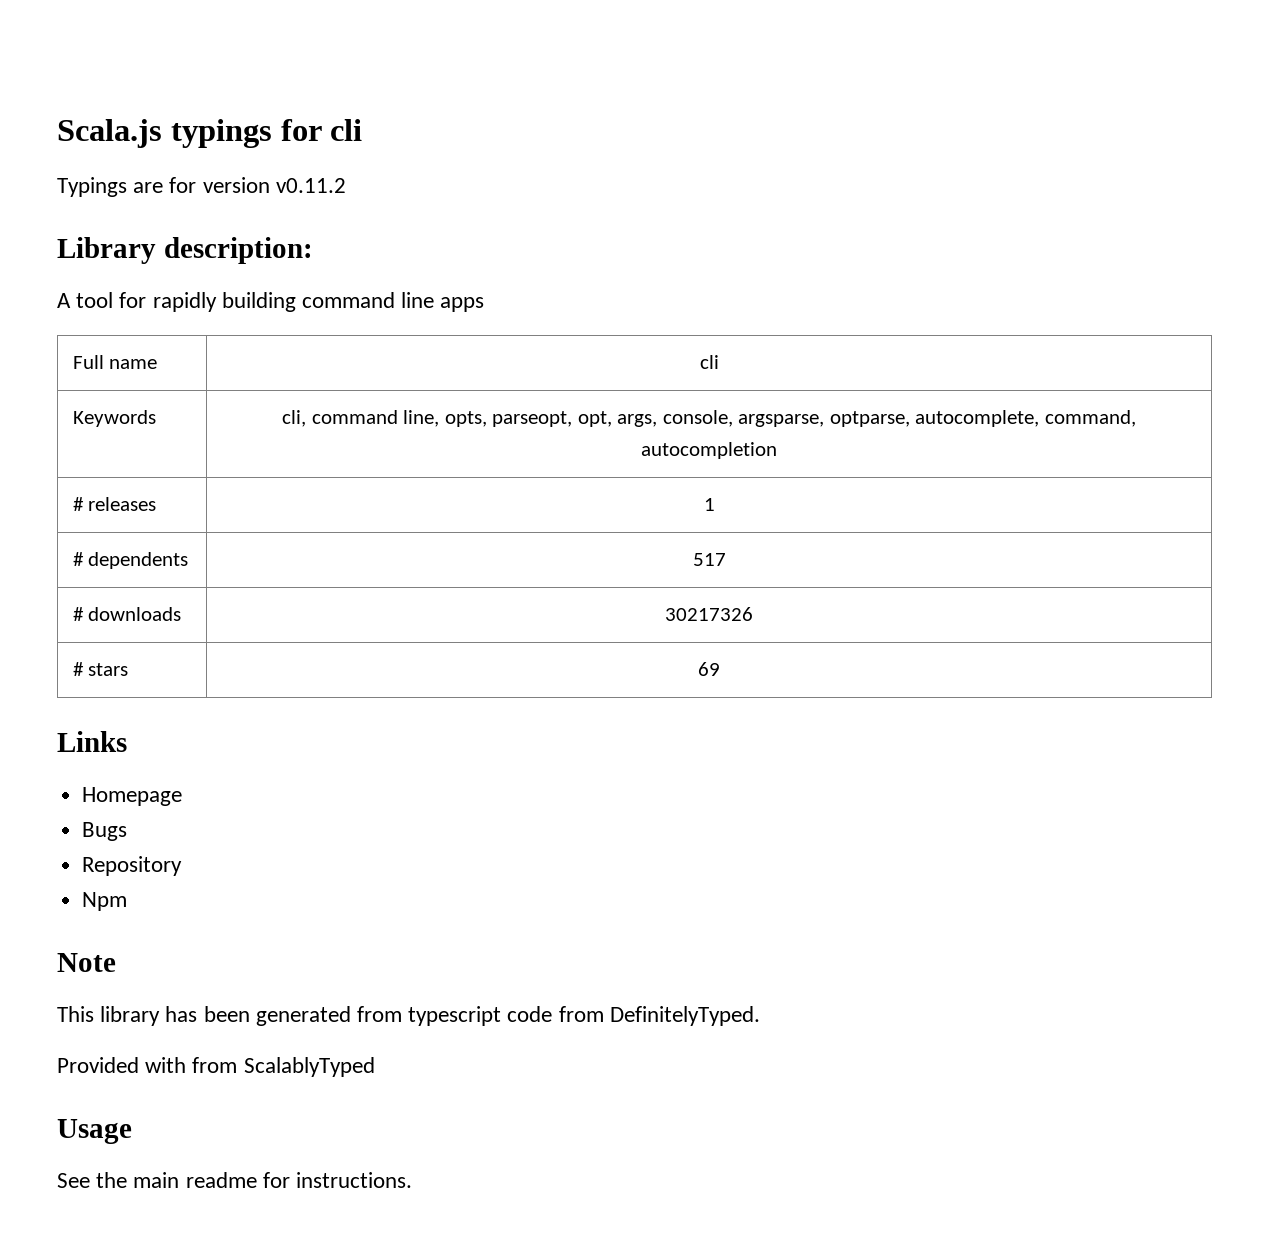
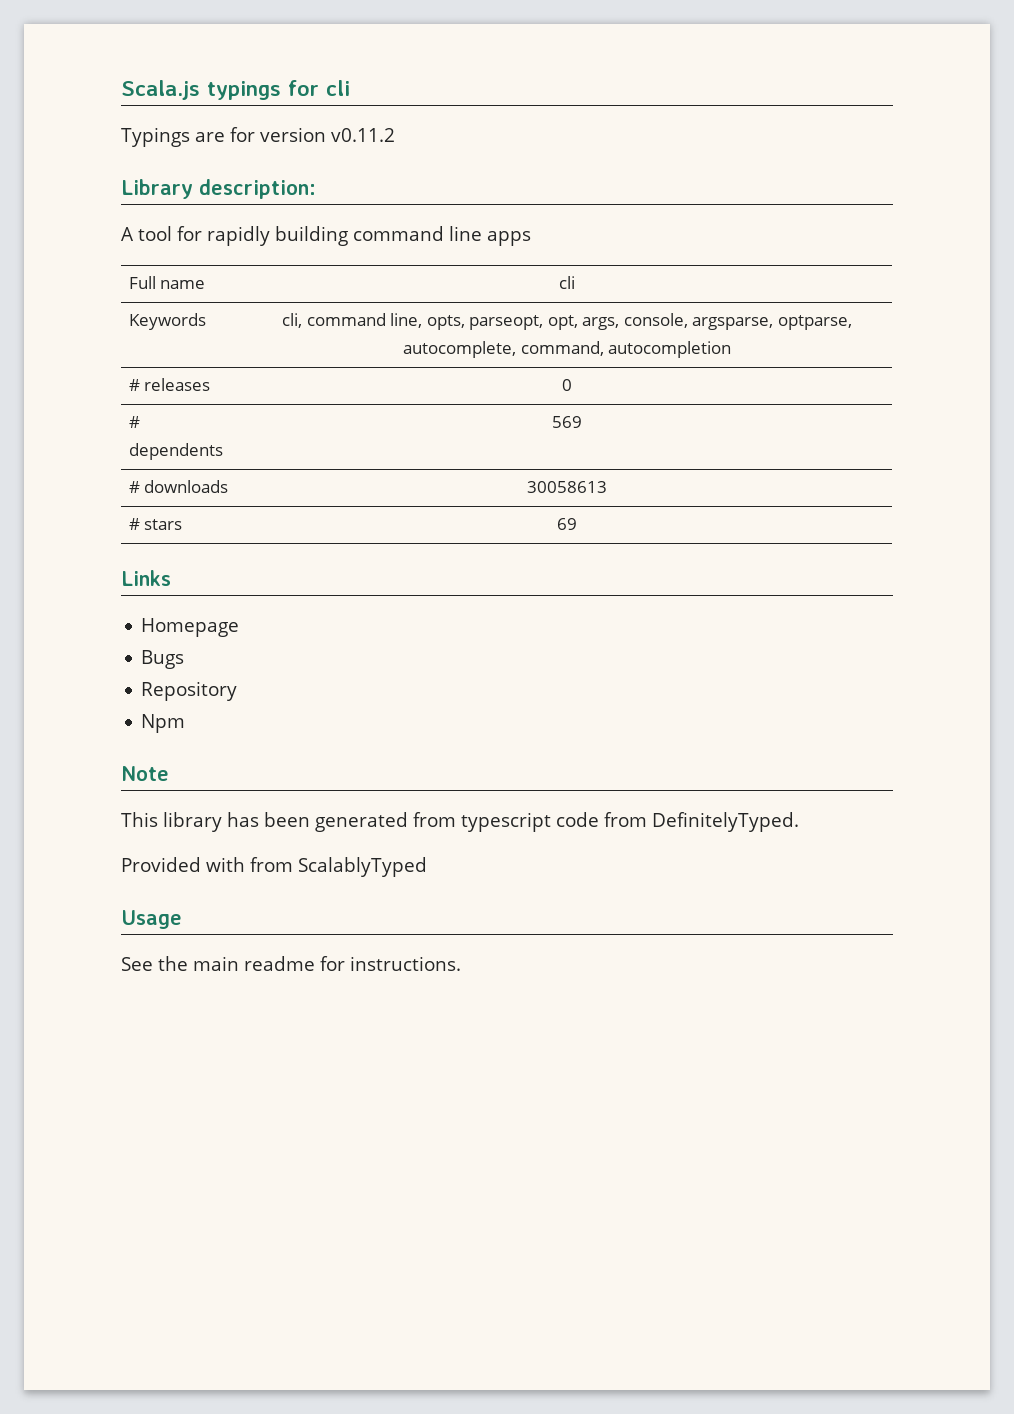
[703,498,715,511] 1 -> [562,379,572,391] 0
[692,553,726,566] 517 -> [552,416,582,428] 569
[665,607,753,621] 30217326 -> [527,481,607,493] 30058613

